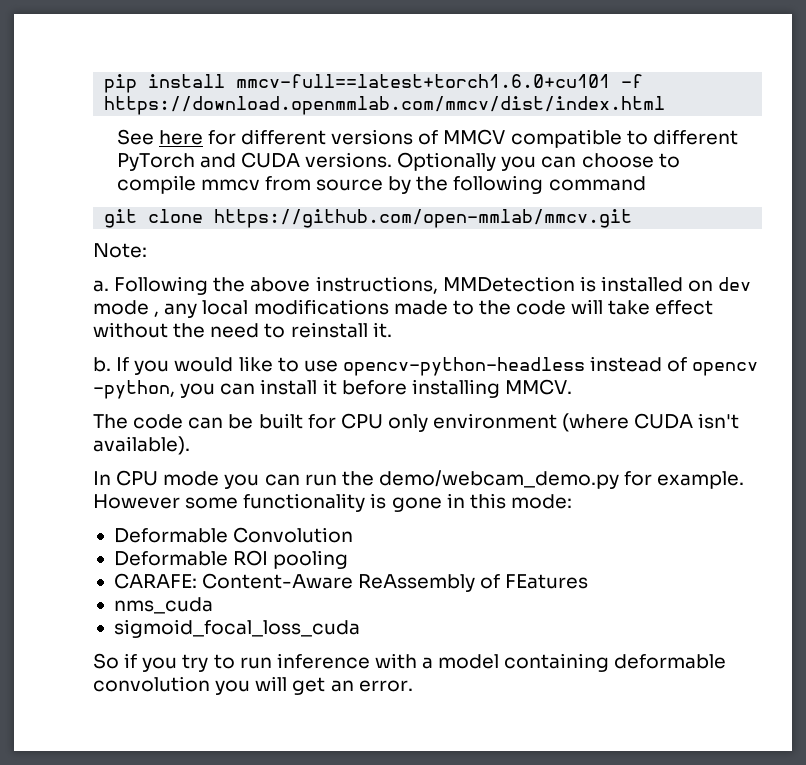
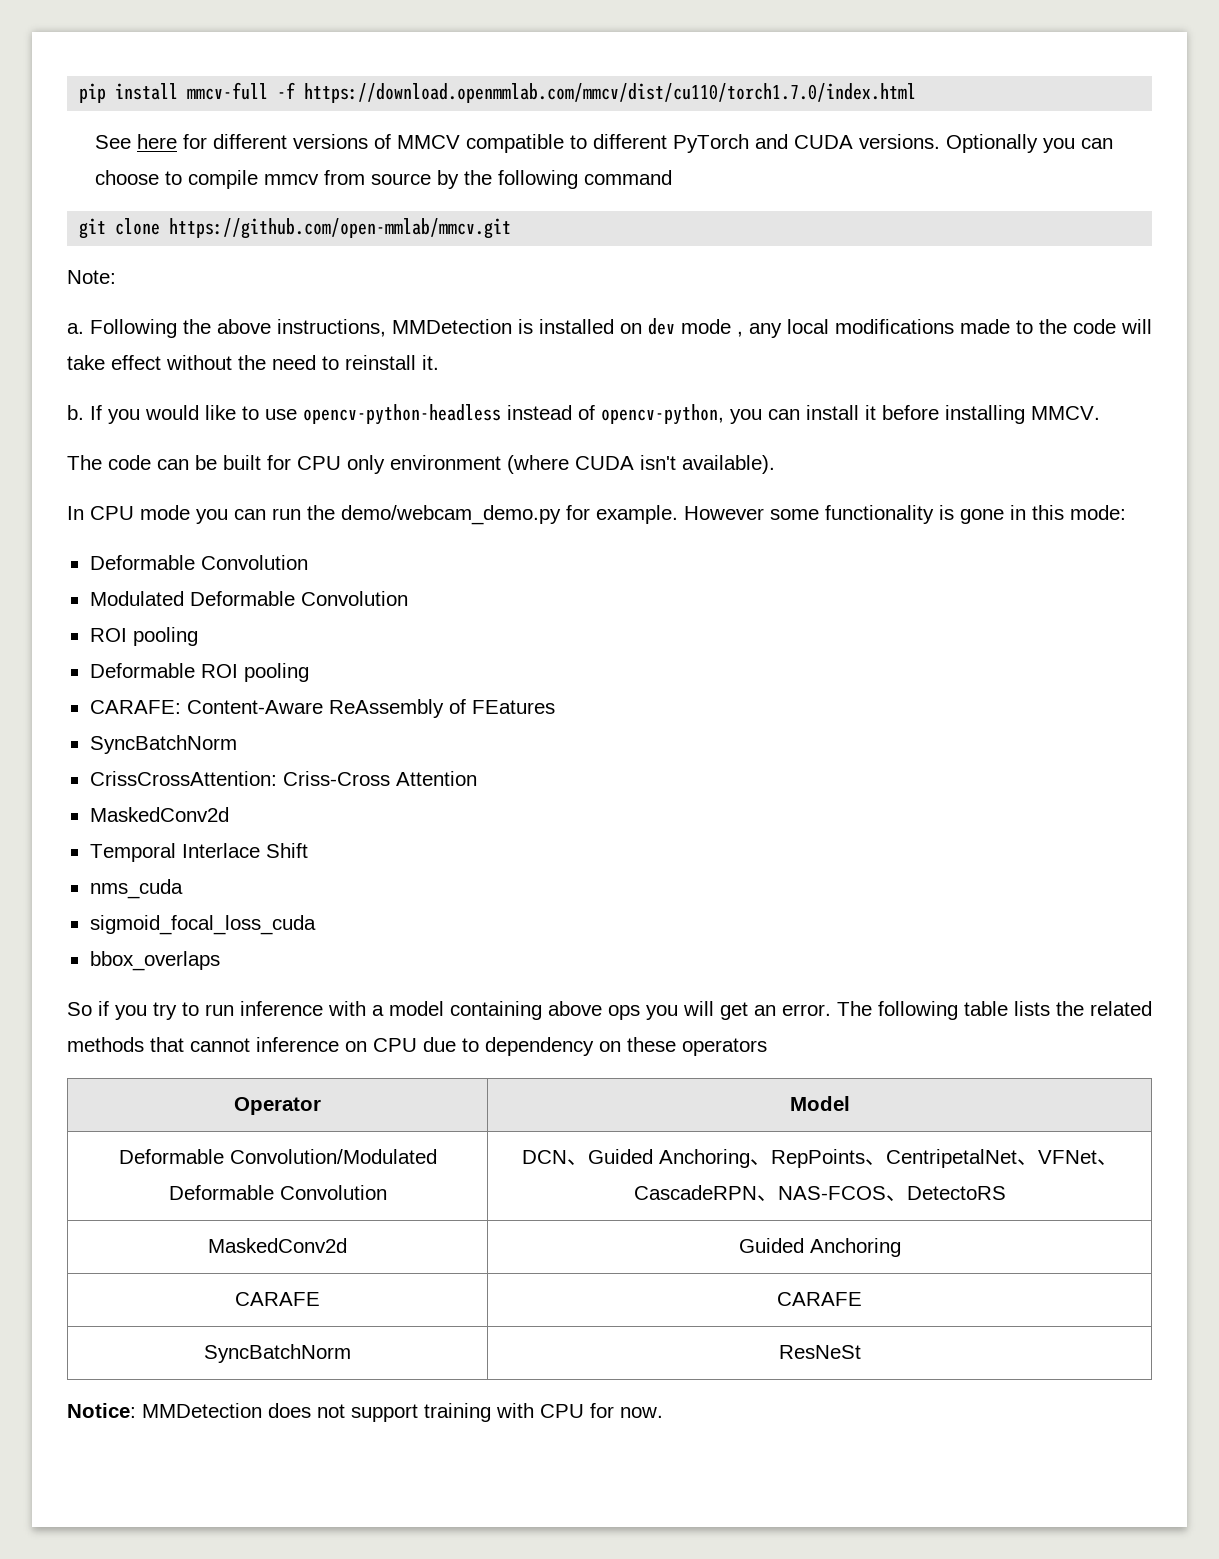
[236,74,644,88] [104,96,666,115] mmcv-full==latest+torch1.6.0+cu101 -f https://download.openmmlab.com/mmcv/dist/index.html -> [187,82,917,103] mmcv-full -f https://download.openmmlab.com/mmcv/dist/cu110/torch1.7.0/index.html
[692,362,759,376] [93,380,175,399] opencv -python, -> [601,404,724,425] opencv-python,
(354, 535) none -> [89,591,408,606] [89,627,198,646] // Modulated Deformable Convolution // ROI pooling
(589, 581) none -> [89,735,237,754] [89,771,477,786] [89,807,229,822] [89,843,308,862] // SyncBatchNorm // CrissCrossAttention: Criss-Cross Attention // MaskedConv2d // Temporal Interlace Shift
(360, 628) none -> [89,951,220,971] // bbox_overlaps
[614,654,727,669] [93,676,210,692] deformable convolution -> [548,1001,640,1020] above ops
(413, 686) none -> [837,1001,1152,1020] [67,1037,767,1056] [234,1097,321,1115] [789,1096,850,1111] [118,1149,437,1164] [168,1185,387,1200] [521,1149,1118,1168] [633,1185,1006,1201] [208,1238,347,1253] [738,1238,901,1257] [235,1292,320,1306] [777,1292,862,1306] [204,1344,351,1363] [778,1345,861,1359] [67,1403,663,1422] The following table lists the related methods that cannot inference on CPU due to dependency on these operators // Operator | Model // Deformable Convolution/Modulated Deformable Convolution | DCN、Guided Anchoring、RepPoints、CentripetalNet、VFNet、CascadeRPN、NAS-FCOS、DetectoRS // MaskedConv2d | Guided Anchoring // CARAFE | CARAFE // SyncBatchNorm | ResNeSt // Notice: MMDetection does not support training with CPU for now.

